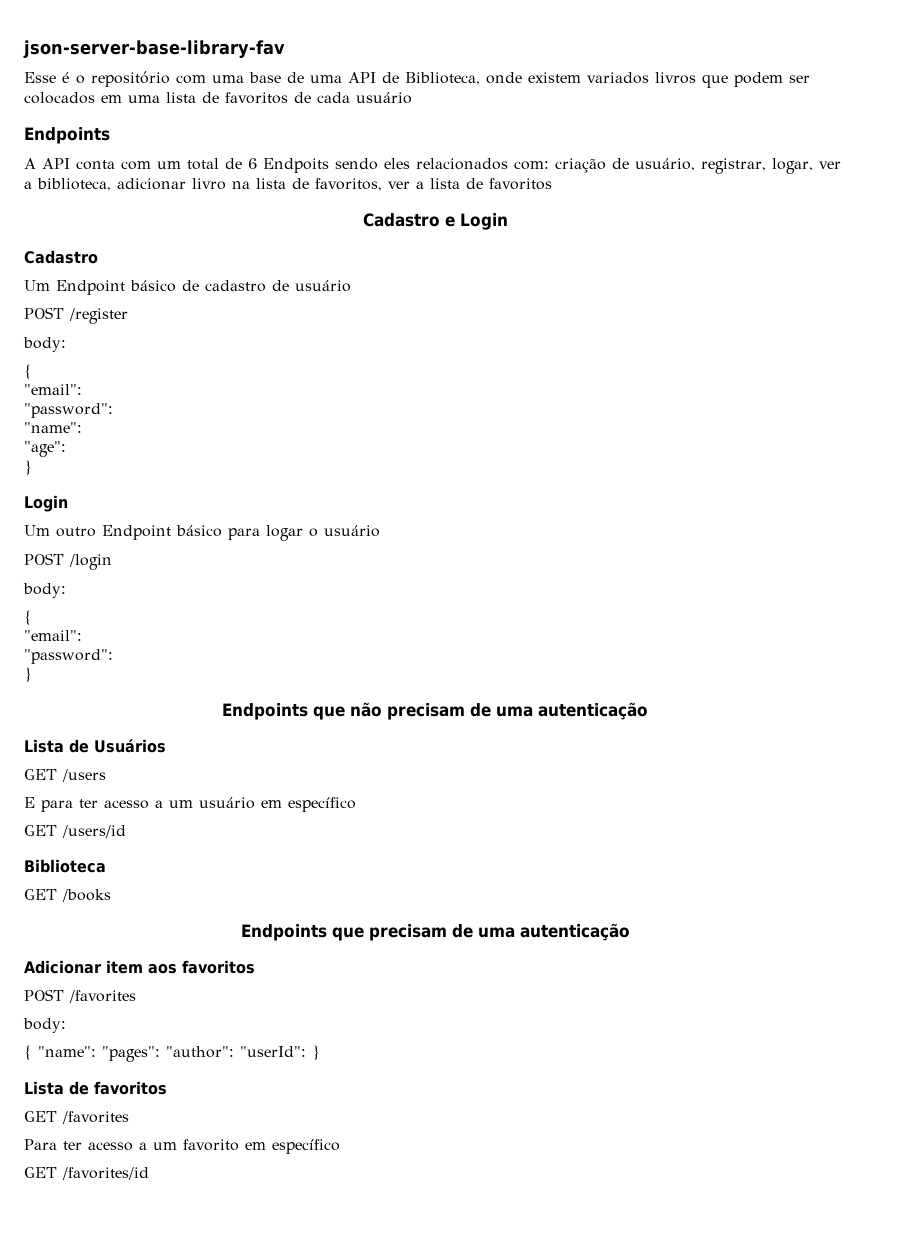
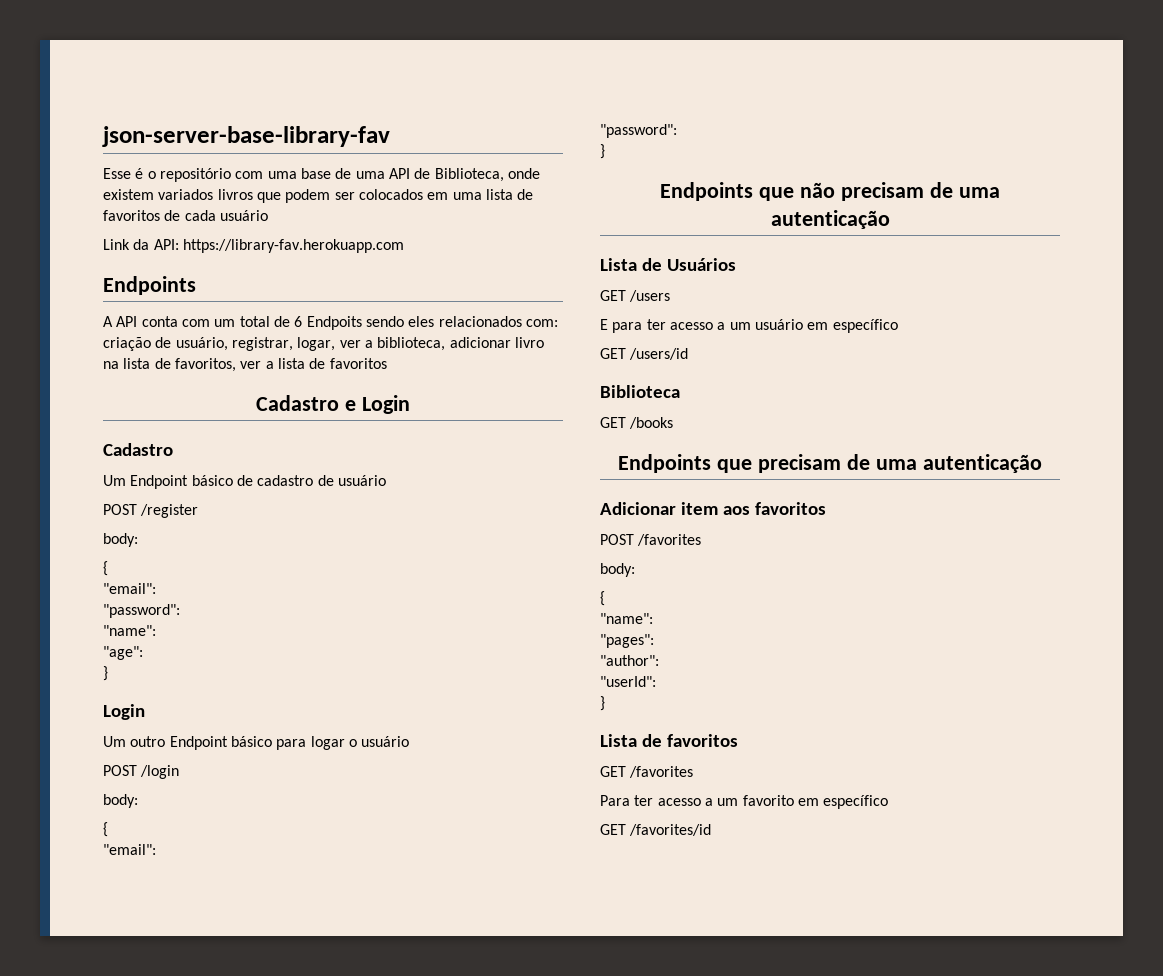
(412, 98) none -> [103,239,404,253] // Link da API: https://library-fav.herokuapp.com
[38,1046,96,1057] "name": -> [600,613,653,624] // "name": //
(160, 1054) none -> (654, 641) //
(234, 1052) none -> (659, 660) //
(306, 1051) none -> (656, 681) //

